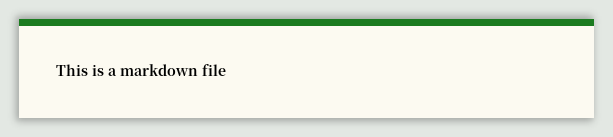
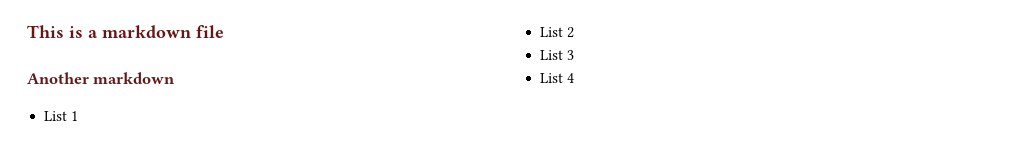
(226, 70) none -> [27,72,176,84] [44,111,79,121] [540,27,575,38] [540,50,575,60] [540,73,575,83] // Another markdown // List 1 // List 2 // List 3 // List 4

